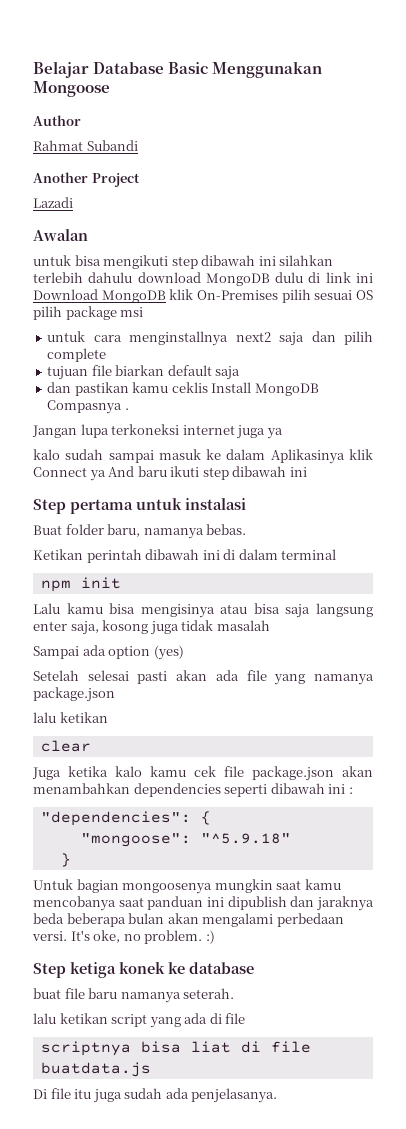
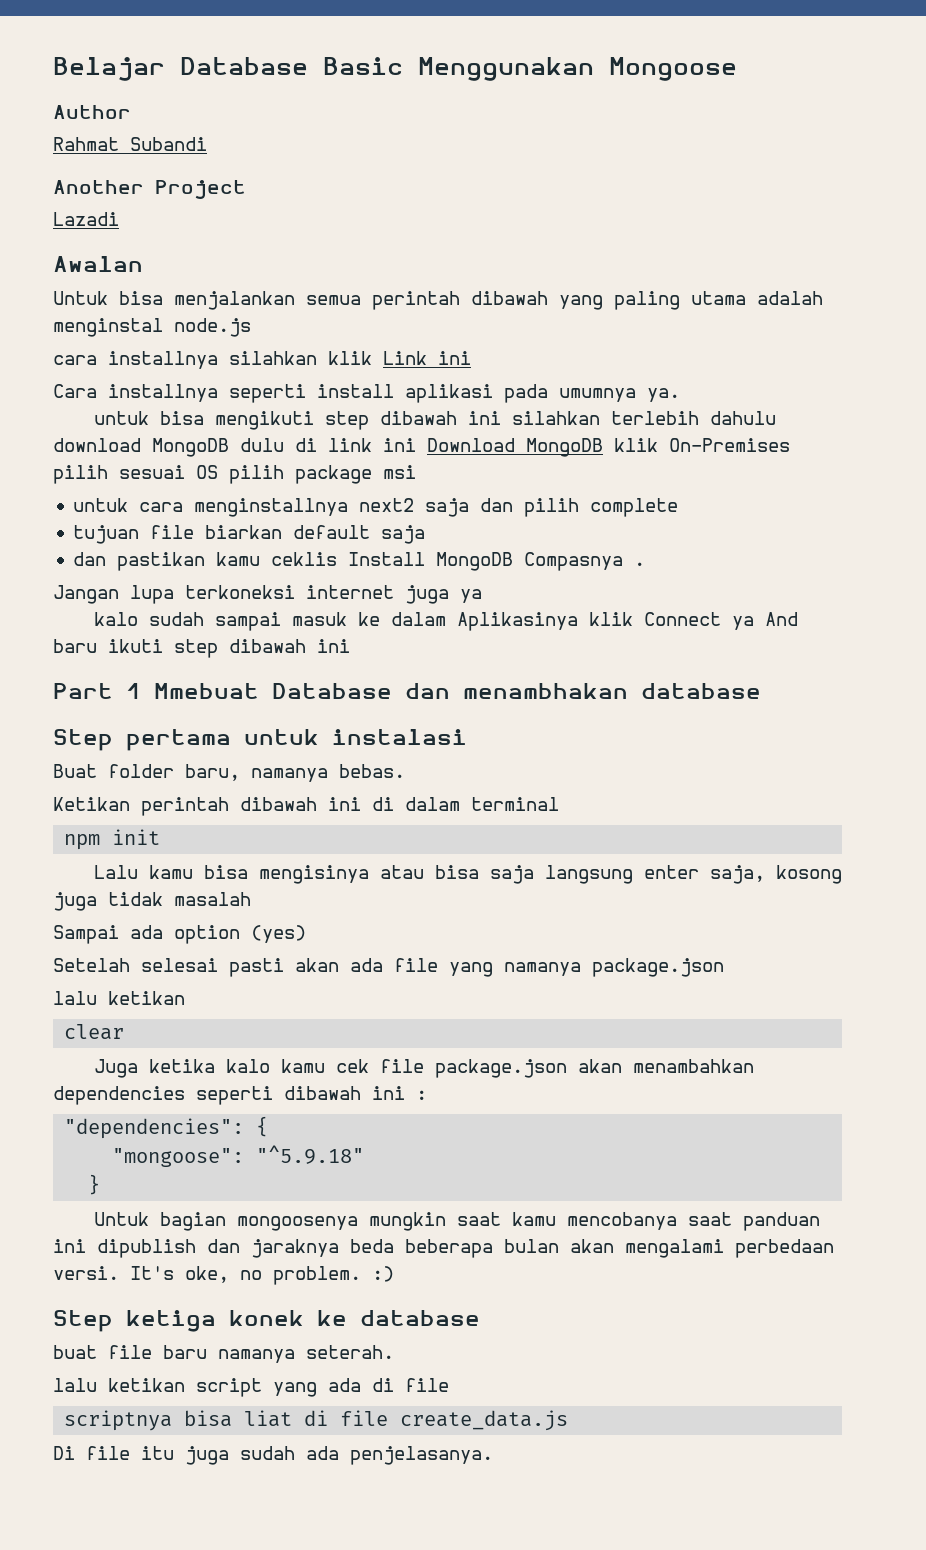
(88, 235) none -> [53,291,823,310] [53,318,251,337] [53,351,471,369] [53,384,680,403] // Untuk bisa menjalankan semua perintah dibawah yang paling utama adalah menginstal node.js // cara installnya silahkan klik Link ini // Cara installnya seperti install aplikasi pada umumnya ya.
(307, 472) none -> [53,683,761,699] // Part 1 Mmebuat Database dan menambhakan database
[40,1062,151,1077] buatdata.js -> [400,1410,569,1431] create_data.js

